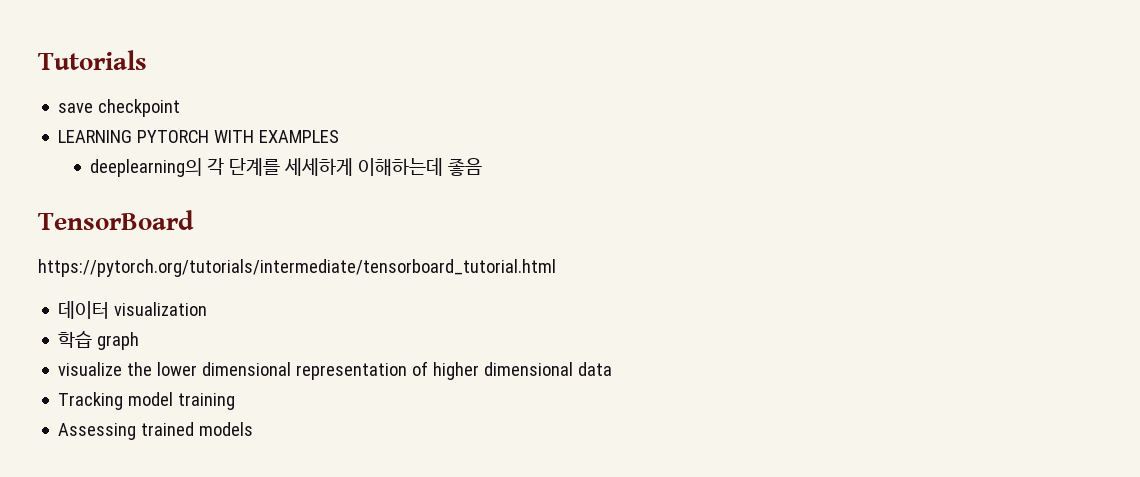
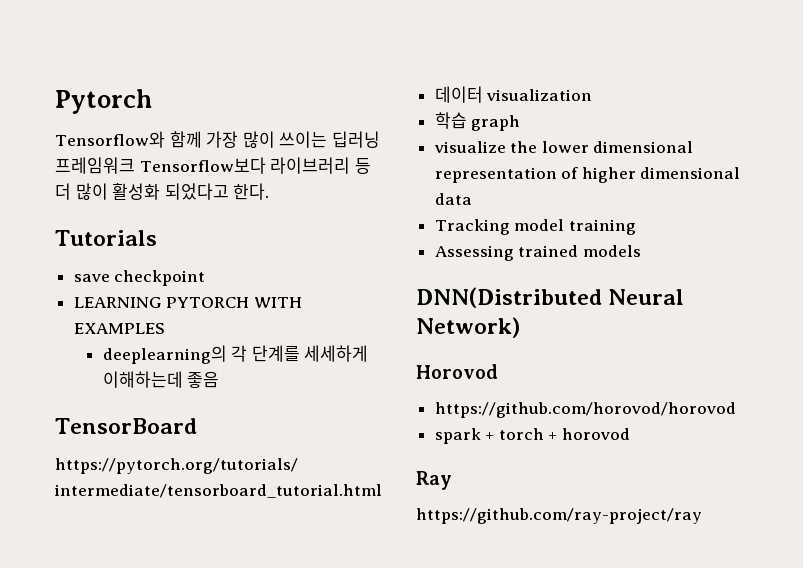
(38, 60) none -> [55,89,152,114] [55,131,380,148] [55,157,371,174] [55,183,270,200] Pytorch // Tensorflow와 함께 가장 많이 쓰이는 딥러닝 프레임워크 Tensorflow보다 라이브러리 등 더 많이 활성화 되었다고 한다. //
(254, 429) none -> [416,287,685,308] [416,317,520,338] [416,364,498,379] [434,402,736,418] [434,428,631,444] [416,471,452,490] [416,508,702,524] // DNN(Distributed Neural Network) // Horovod // https://github.com/horovod/horovod // spark + torch + horovod // Ray // https://github.com/ray-project/ray

